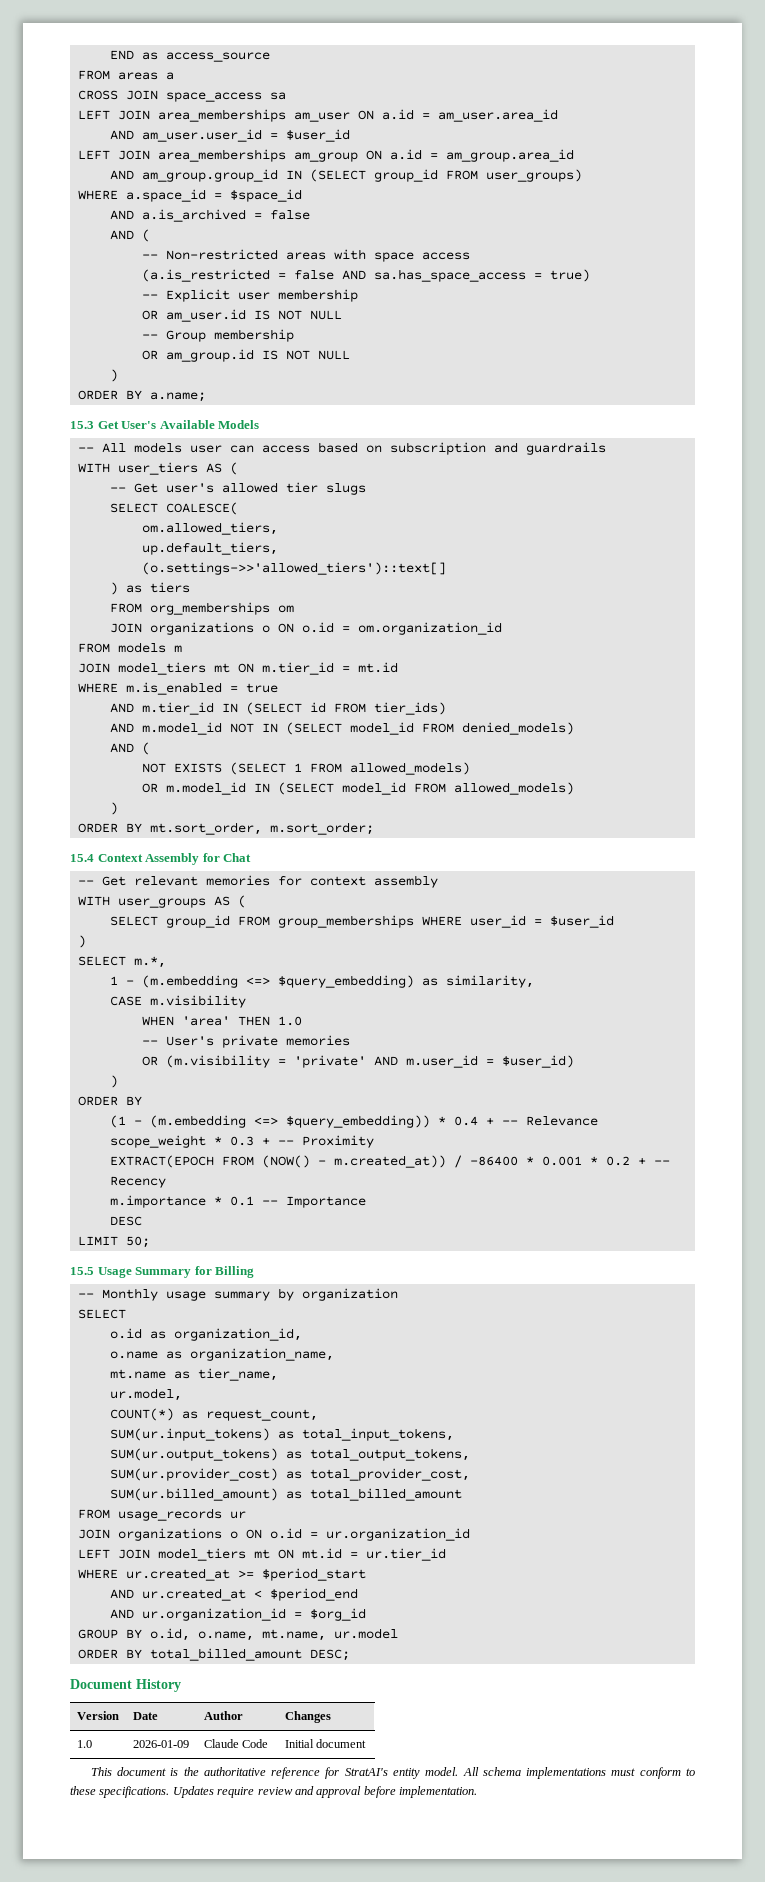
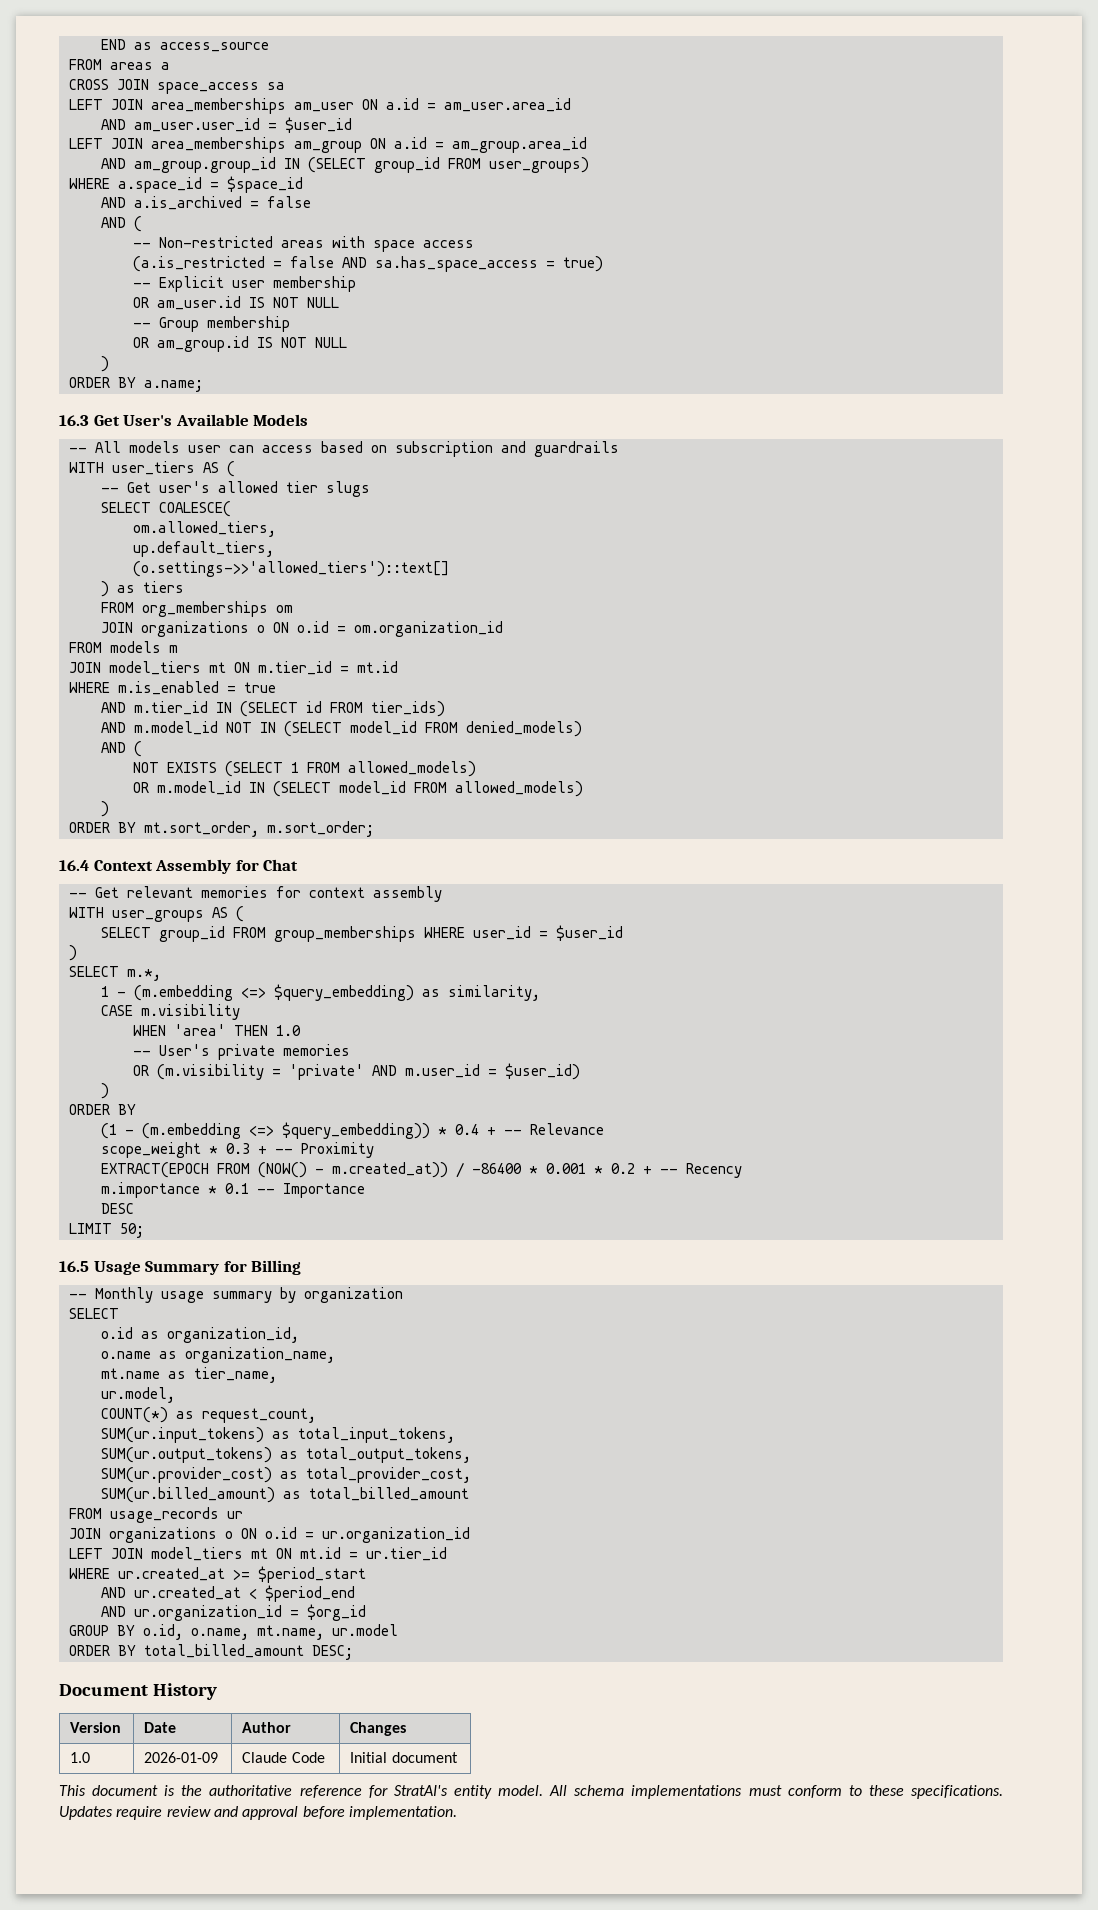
[70,421,94,429] 15.3 -> [59,415,89,426] 16.3
[70,854,94,862] 15.4 -> [59,860,89,871] 16.4
[70,1267,94,1275] 15.5 -> [59,1261,89,1272] 16.5

